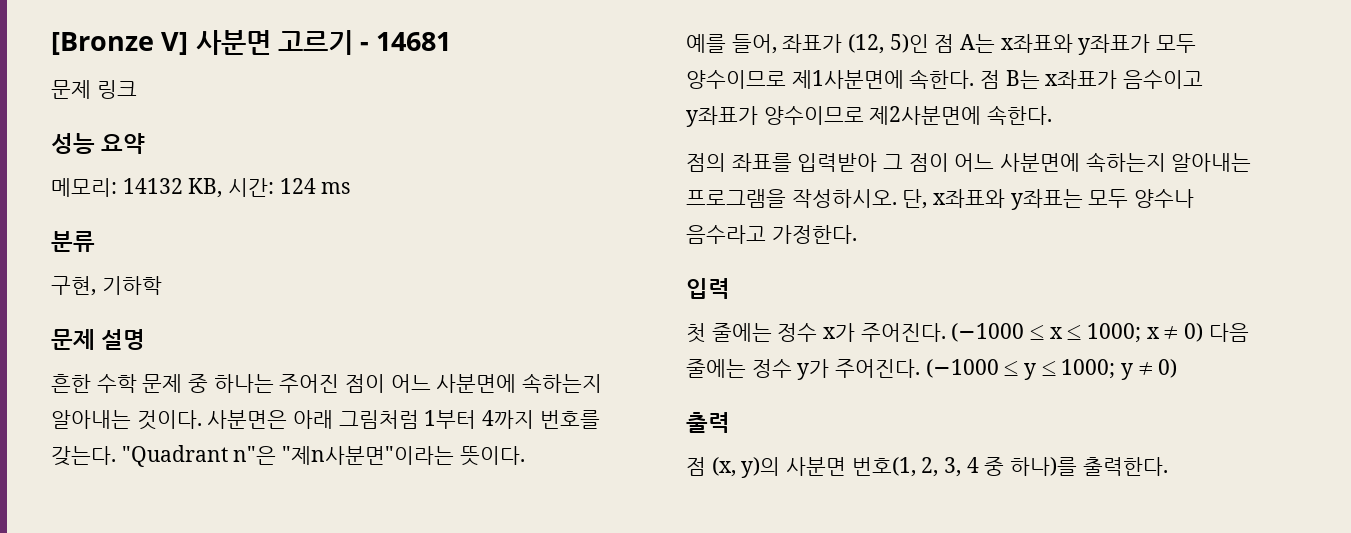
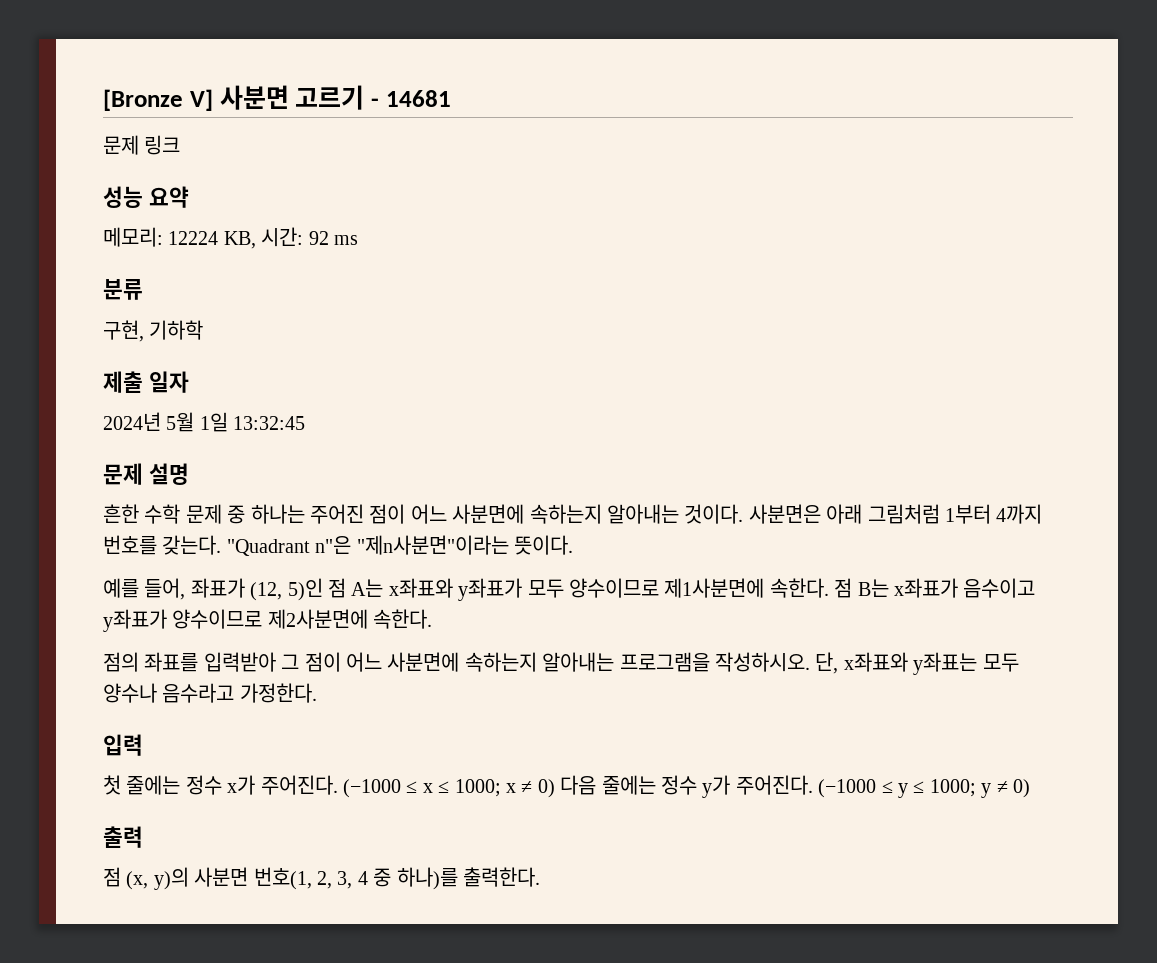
[122,178,183,194] 14132 -> [168,231,219,245] 12224
[279,178,316,194] 124 -> [308,231,329,245] 92
(162, 285) none -> [103,371,189,393] [103,412,306,432] // 제출 일자 // 2024년 5월 1일 13:32:45

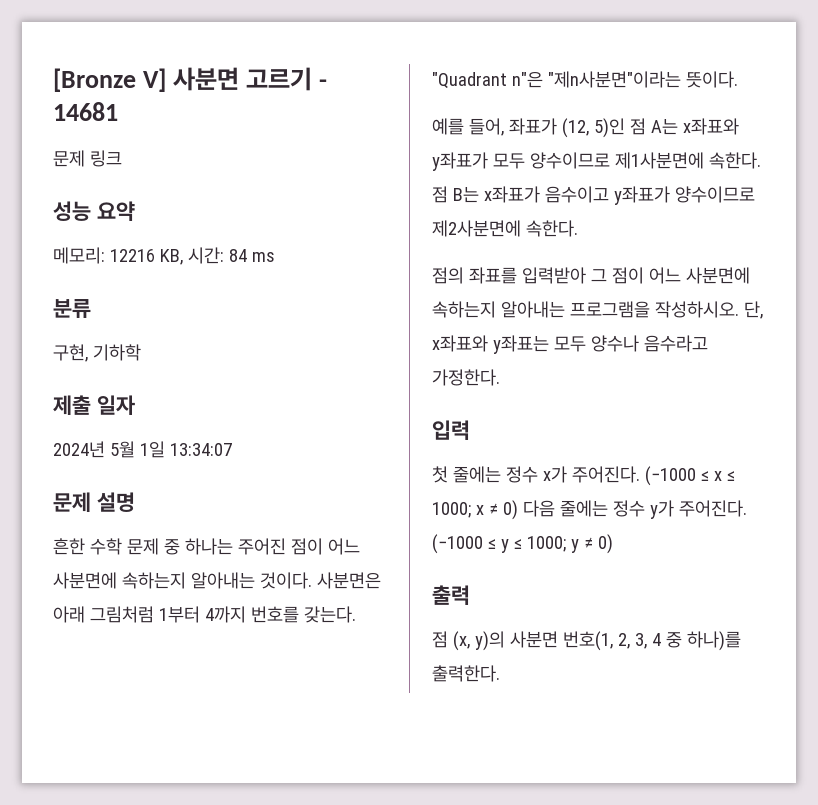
[168,231,219,245] 12224 -> [109,249,155,262] 12216
[308,231,329,245] 92 -> [228,249,247,262] 84
[233,416,306,430] 13:32:45 -> [169,443,232,456] 13:34:07

